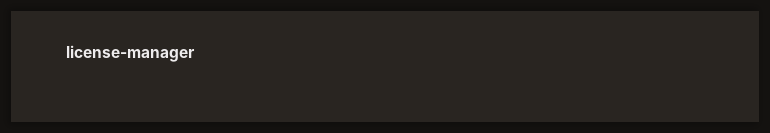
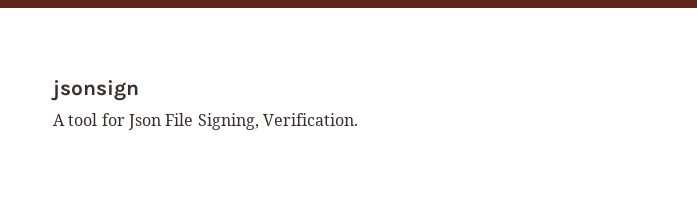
[66,45,195,62] license-manager -> [51,80,139,101] [53,113,358,130] jsonsign // A tool for Json File Signing, Verification.

